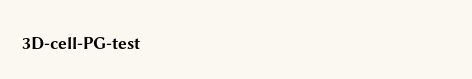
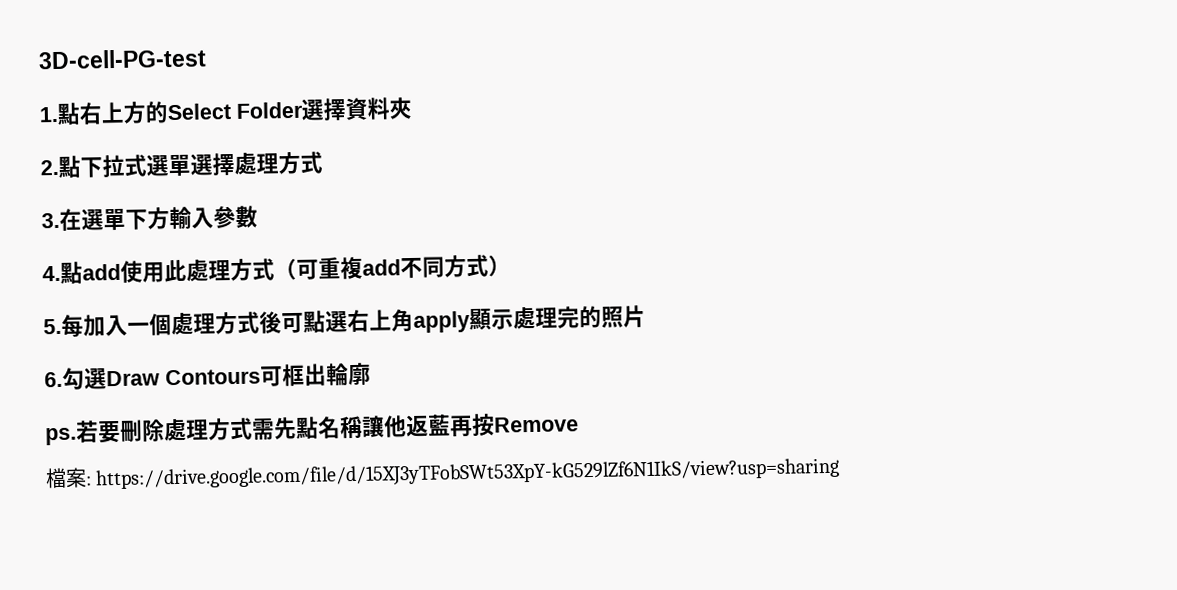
(140, 43) none -> [39,96,412,125] [40,151,323,178] [41,205,258,231] [42,254,511,284] [43,305,646,337] [44,362,371,390] [45,413,579,446] [45,457,841,491] // 1.點右上方的Select Folder選擇資料夾 // 2.點下拉式選單選擇處理方式 // 3.在選單下方輸入參數 // 4.點add使用此處理方式（可重複add不同方式） // 5.每加入一個處理方式後可點選右上角apply顯示處理完的照片 // 6.勾選Draw Contours可框出輪廓 // ps.若要刪除處理方式需先點名稱讓他返藍再按Remove // 檔案: https://drive.google.com/file/d/15XJ3yTFobSWt53XpY-kG529lZf6N1IkS/view?usp=sharing

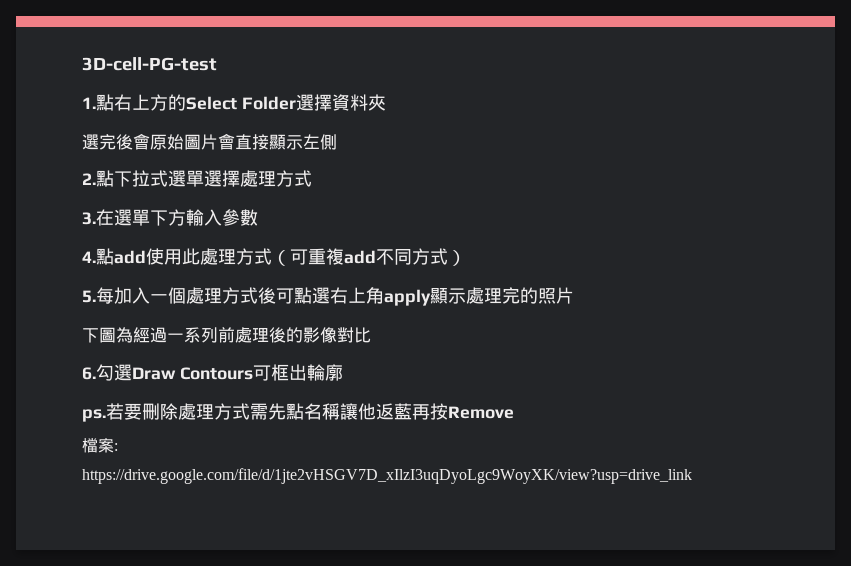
(412, 108) none -> [82,133,337,150] // 選完後會原始圖片會直接顯示左側
(646, 316) none -> [82,327,371,343] // 下圖為經過一系列前處理後的影像對比
[95,457,841,491] https://drive.google.com/file/d/15XJ3yTFobSWt53XpY-kG529lZf6N1IkS/view?usp=sharing -> [82,468,692,484] // https://drive.google.com/file/d/1jte2vHSGV7D_xIlzI3uqDyoLgc9WoyXK/view?usp=drive_link

